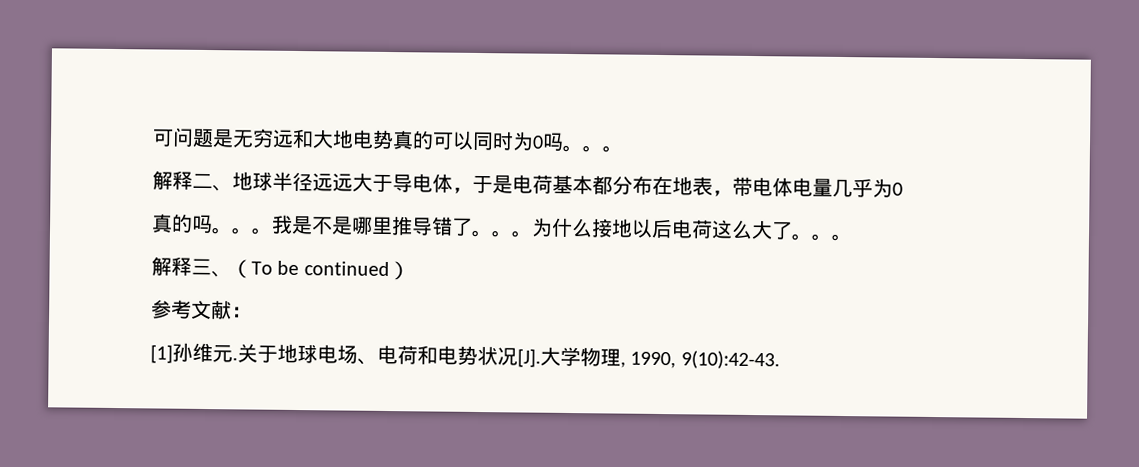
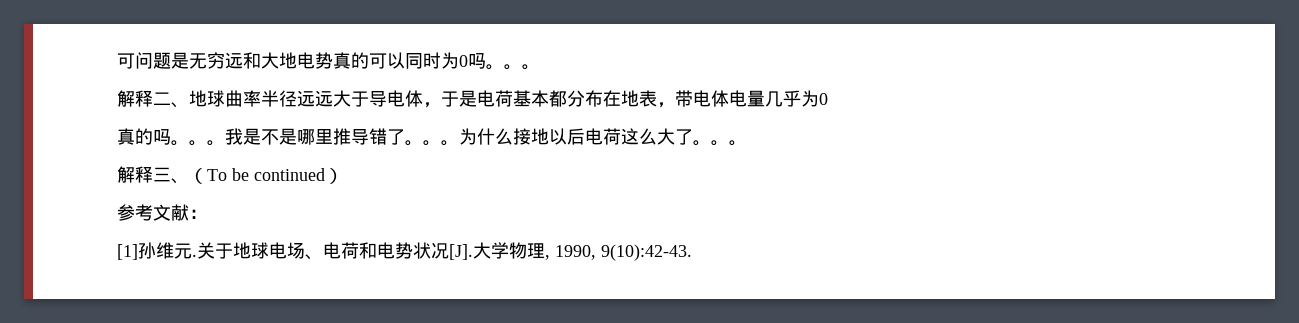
(273, 181) none -> [225,90,261,107] 曲率

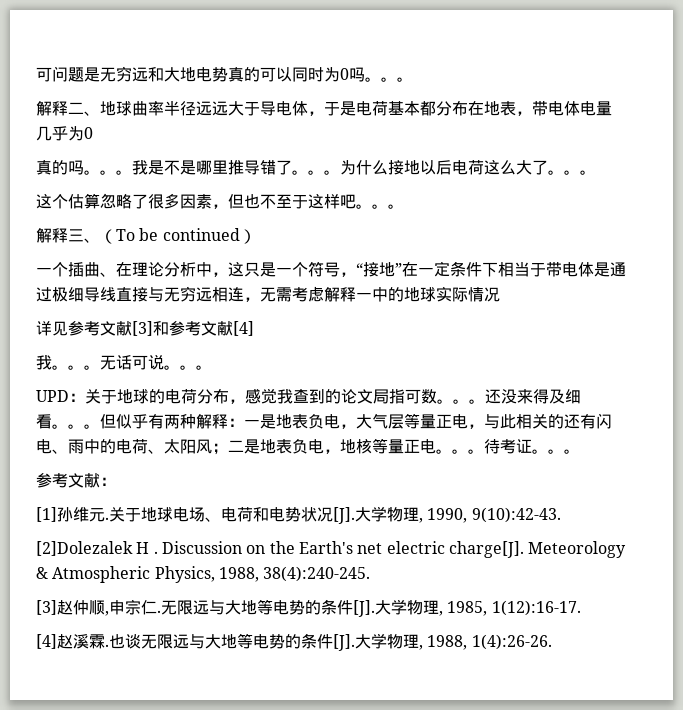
(747, 143) none -> [36,193,404,209] // 这个估算忽略了很多因素，但也不至于这样吧。。。
(343, 176) none -> [36,261,626,277] [36,286,500,302] [36,321,254,336] [36,354,212,370] [36,388,581,404] [36,413,612,429] [36,438,580,455] // 一个插曲、在理论分析中，这只是一个符号，“接地”在一定条件下相当于带电体是通过极细导线直接与无穷远相连，无需考虑解释一中的地球实际情况 // 详见参考文献[3]和参考文献[4] // 我。。。无话可说。。。 // UPD：关于地球的电荷分布，感觉我查到的论文局指可数。。。还没来得及细看。。。但似乎有两种解释：一是地表负电，大气层等量正电，与此相关的还有闪电、雨中的电荷、太阳风；二是地表负电，地核等量正电。。。待考证。。。
(692, 252) none -> [36,541,627,558] [36,566,371,583] [36,599,581,617] [36,633,552,651] // [2]Dolezalek H . Discussion on the Earth's net electric charge[J]. Meteorology & Atmospheric Physics, 1988, 38(4):240-245. // [3]赵仲顺,申宗仁.无限远与大地等电势的条件[J].大学物理, 1985, 1(12):16-17. // [4]赵溪霖.也谈无限远与大地等电势的条件[J].大学物理, 1988, 1(4):26-26.

